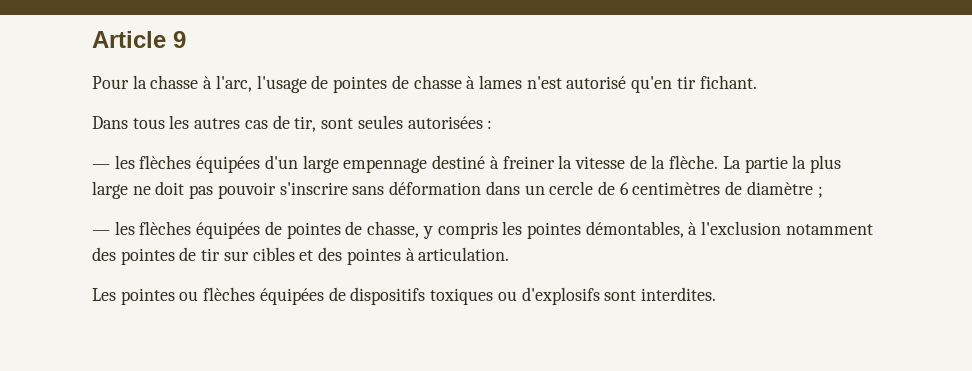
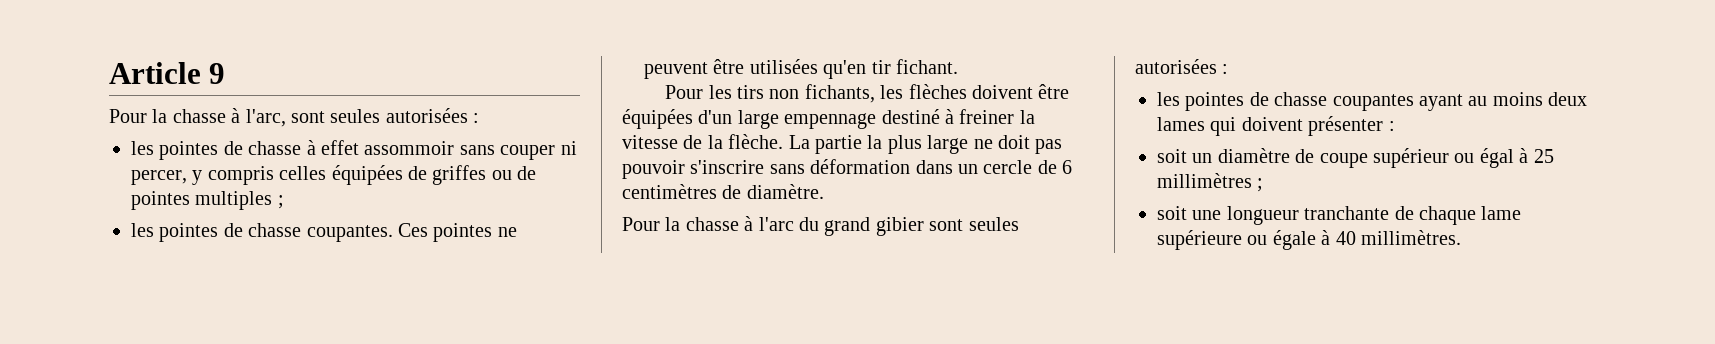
[256,75,757,93] [92,115,493,132] [92,155,192,169] l'usage de pointes de chasse à lames n'est autorisé qu'en tir fichant. // Dans tous les autres cas de tir, sont seules autorisées : // ― les flèches -> [291,108,480,123] [131,140,577,160] [131,165,537,185] [131,191,284,210] [131,223,517,242] [644,59,958,79] [665,84,1070,103] sont seules autorisées : // les pointes de chasse à effet assommoir sans couper ni percer, y compris celles équipées de griffes ou de pointes multiples ; // les pointes de chasse coupantes. Ces pointes ne peuvent être utilisées qu'en tir fichant. // Pour les tirs non fichants, les flèches doivent être
[746,181,823,198] [92,221,873,239] [92,247,510,265] [92,287,716,305] diamètre ; // ― les flèches équipées de pointes de chasse, y compris les pointes démontables, à l'exclusion notamment des pointes de tir sur cibles et des pointes à articulation. // Les pointes ou flèches équipées de dispositifs toxiques ou d'explosifs sont interdites. -> [746,184,824,199] [622,216,1019,236] [1135,59,1229,74] [1157,92,1588,111] [1157,116,1395,136] [1157,148,1554,168] [1157,173,1264,192] [1157,206,1522,225] [1157,230,1461,250] diamètre. // Pour la chasse à l'arc du grand gibier sont seules autorisées : // les pointes de chasse coupantes ayant au moins deux lames qui doivent présenter : // soit un diamètre de coupe supérieur ou égal à 25 millimètres ; // soit une longueur tranchante de chaque lame supérieure ou égale à 40 millimètres.

